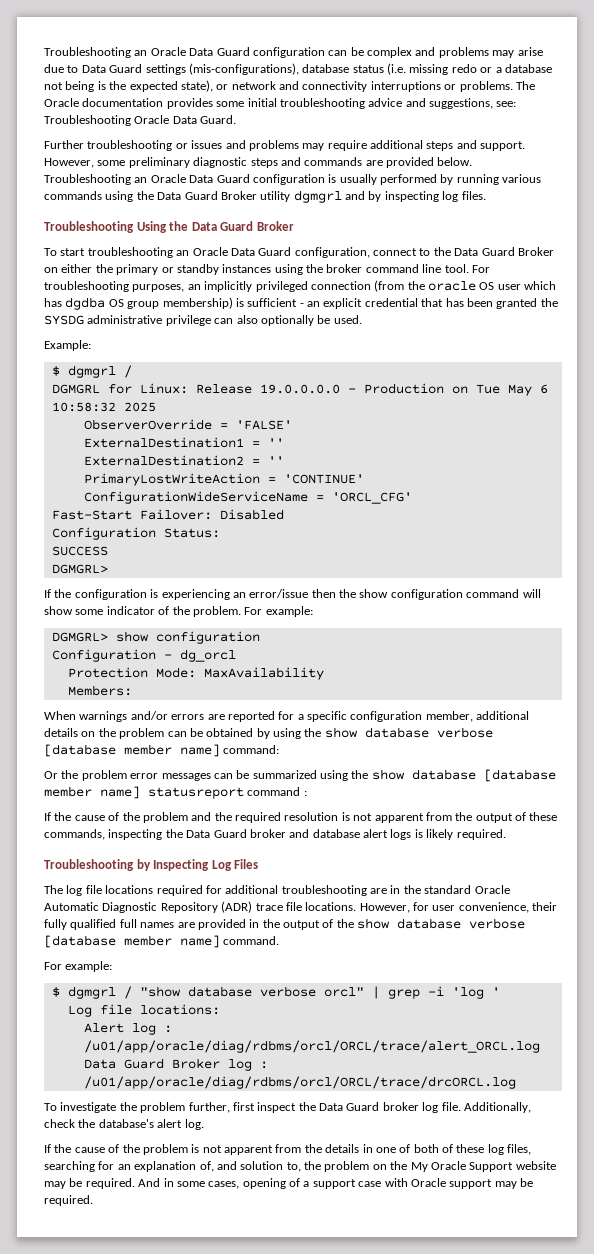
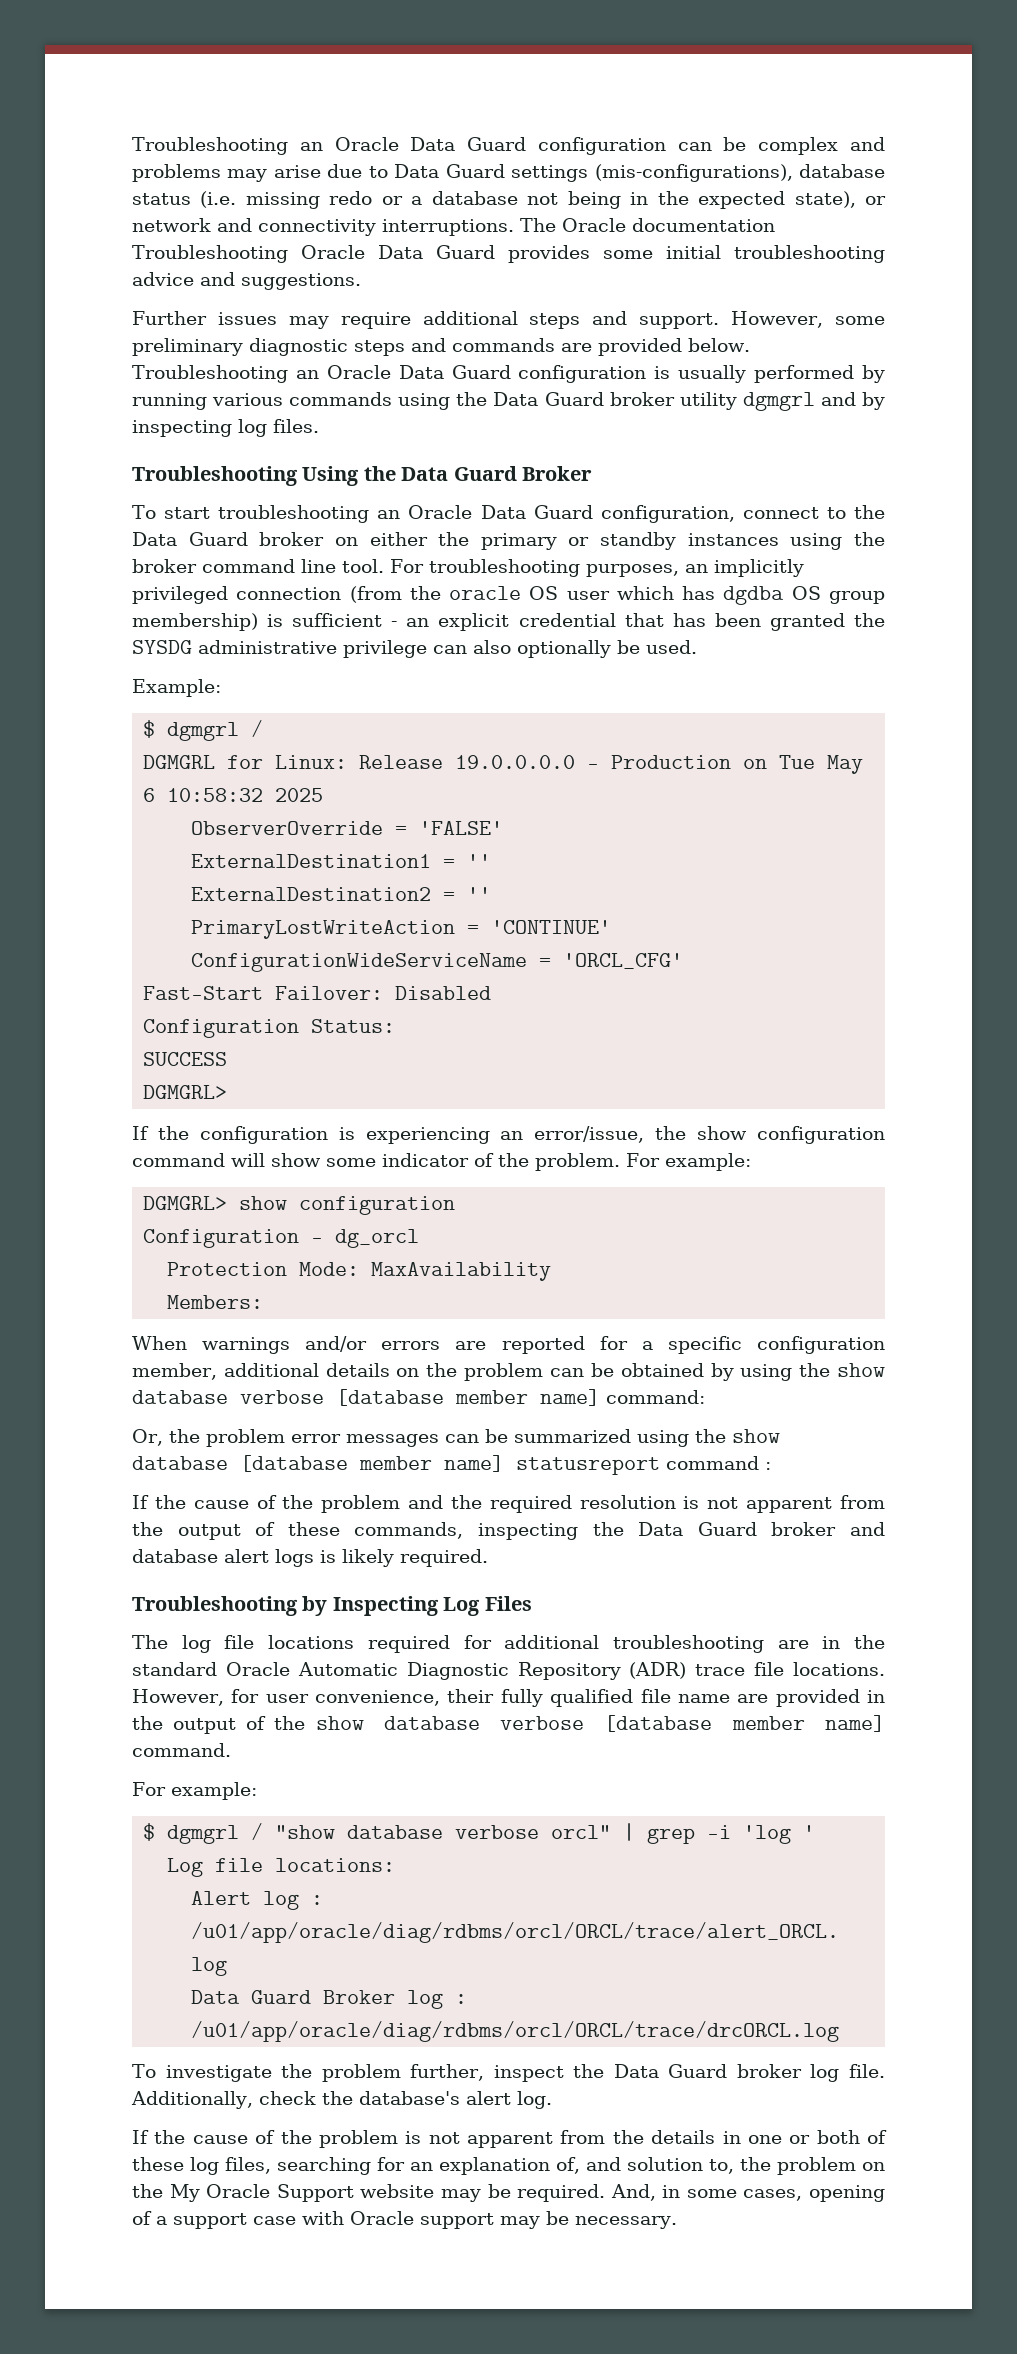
[97,81,106,90] is -> [630,192,649,205] in
[370,81,535,92] [44,98,164,107] interruptions or problems. The Oracle documentation -> [382,218,775,236] [132,245,495,263] interruptions. The Oracle documentation Troubleshooting Oracle Data Guard
[429,98,517,109] [44,115,237,126] [44,140,299,151] suggestions, see: Troubleshooting Oracle Data Guard. // Further troubleshooting or issues and problems -> [241,273,361,290] [132,311,277,325] suggestions. // Further issues
[220,191,257,200] Broker -> [609,392,675,406] broker
[517,247,554,256] Broker -> [259,532,325,546] broker
[249,589,336,598] error/issue then -> [534,1126,645,1143] error/issue,
[44,771,58,779] Or -> [132,1429,163,1446] Or,
[119,919,175,928] full names -> [640,1689,730,1703] file name
[232,1102,255,1111] first -> (485, 2072) none
[399,1144,411,1153] of -> [789,2135,811,2144] or
[138,1178,161,1187] And -> [610,2184,656,2201] And,
[44,1195,93,1206] required. -> [575,2216,677,2229] necessary.

